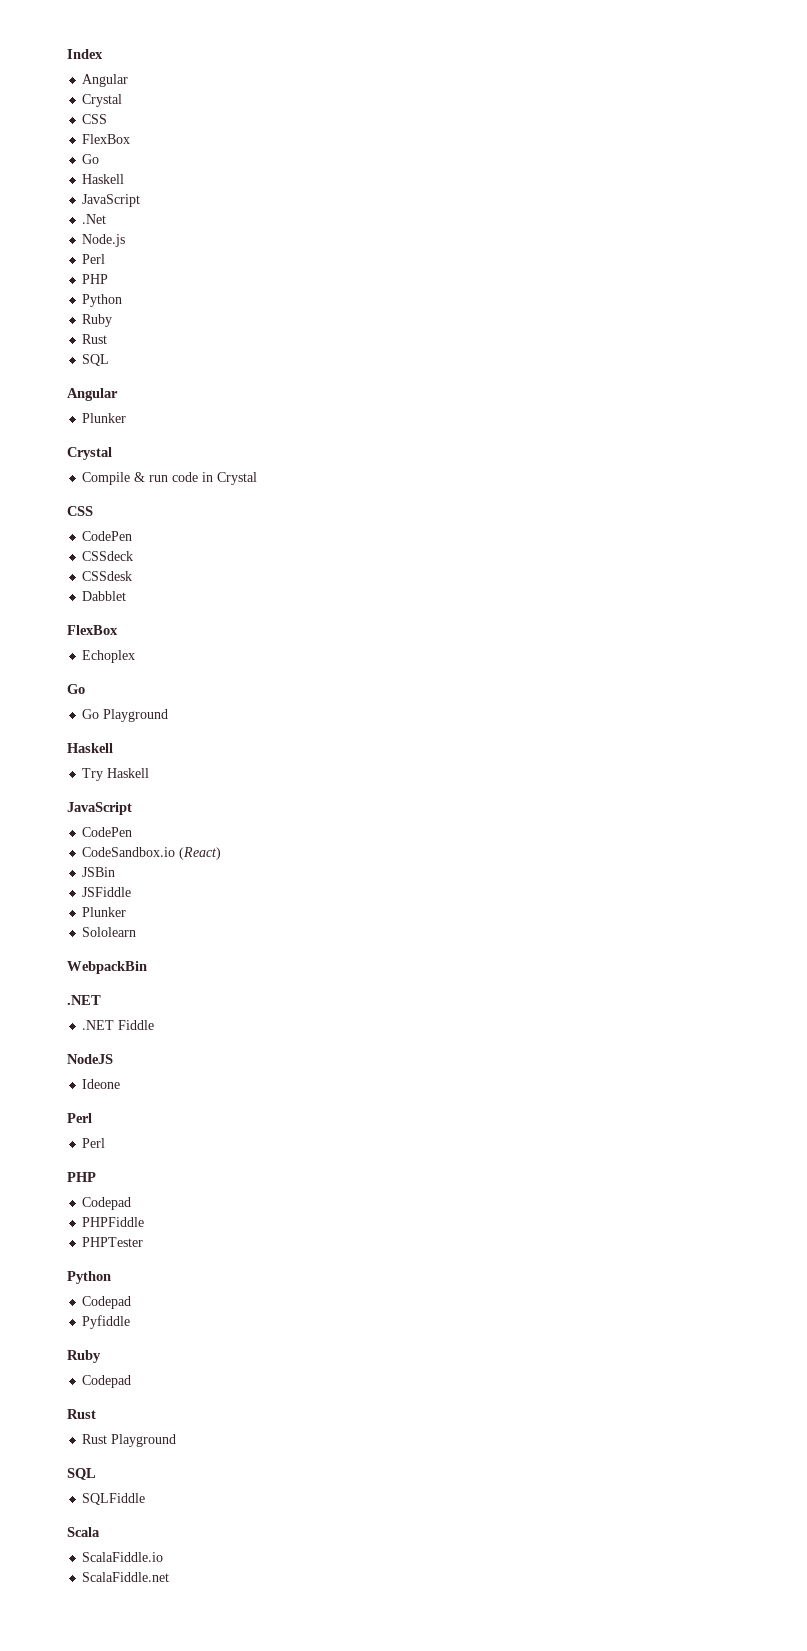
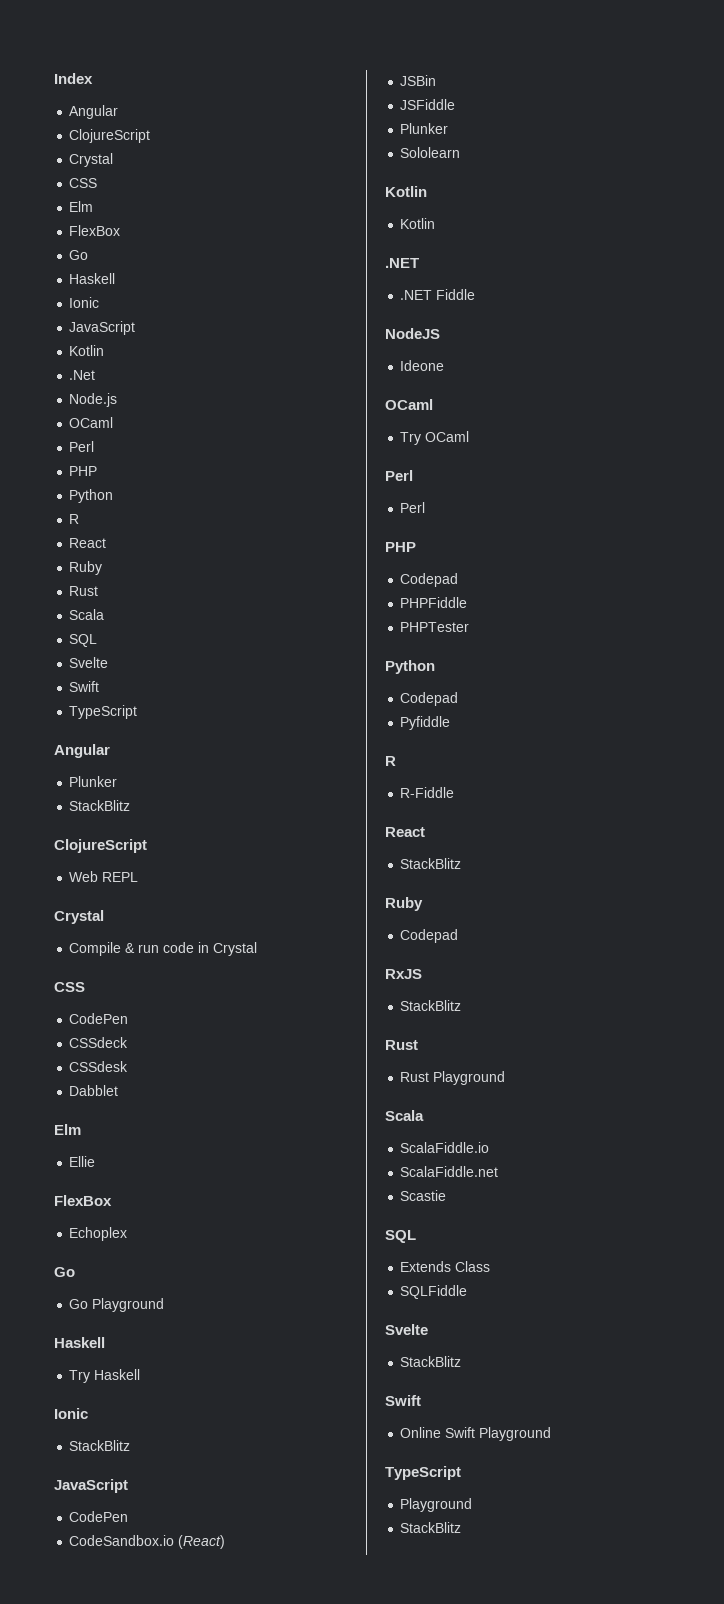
[82,94,123,107] [82,114,108,124] // Crystal // CSS -> [69,129,151,143] [69,153,114,167] [69,178,98,188] [69,201,94,212] // ClojureScript // Crystal // CSS // Elm
[82,194,141,207] // JavaScript -> [69,297,100,308] [69,321,136,335] [69,345,105,356] // Ionic // JavaScript // Kotlin
(126, 240) none -> [69,417,114,428] // OCaml
(123, 300) none -> [69,514,80,524] [69,538,107,548] // R // React
[82,354,110,366] // SQL -> [69,609,105,620] [69,634,98,647] [69,657,109,668] [69,681,100,692] [69,705,138,719] // Scala // SQL // Svelte // Swift // TypeScript
(127, 418) none -> [69,800,131,811] [54,839,147,853] [69,871,139,882] // StackBlitz // ClojureScript // Web REPL
(127, 596) none -> [54,1124,81,1135] [69,1156,96,1167] // Elm // Ellie
(150, 773) none -> [54,1408,88,1419] [69,1440,131,1451] // Ionic // StackBlitz
[67,961,147,974] WebpackBin -> [385,186,427,197] [400,218,436,229] Kotlin // Kotlin
(121, 1084) none -> [385,399,433,410] [400,431,470,445] // OCaml // Try OCaml
(131, 1322) none -> [385,756,396,766] [400,787,455,798] [385,827,425,837] [400,858,462,869] // R // R-Fiddle // React // StackBlitz
(132, 1381) none -> [385,969,422,979] [400,1000,462,1011] // RxJS // StackBlitz
[67,1468,96,1480] [82,1493,146,1505] // SQL // SQLFiddle -> (506, 1078) none
(170, 1577) none -> [400,1190,447,1201] [385,1230,416,1243] [400,1261,491,1272] [400,1285,468,1299] [385,1324,428,1335] [400,1356,462,1367] [385,1395,421,1406] [400,1427,552,1441] [385,1466,461,1480] [400,1498,473,1512] [400,1522,462,1533] // Scastie // SQL // Extends Class // SQLFiddle // Svelte // StackBlitz // Swift // Online Swift Playground // TypeScript // Playground // StackBlitz

